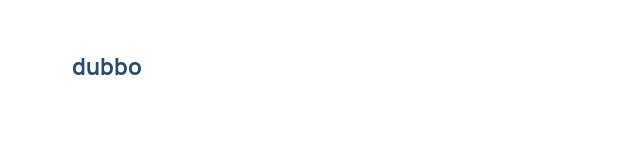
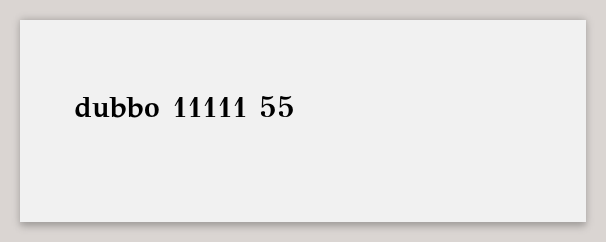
(142, 66) none -> [172,96,295,117] 11111 55

